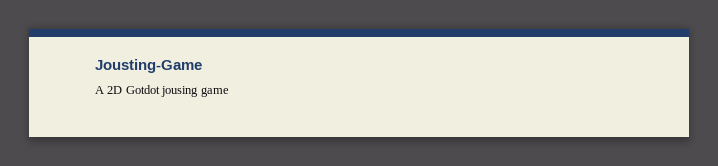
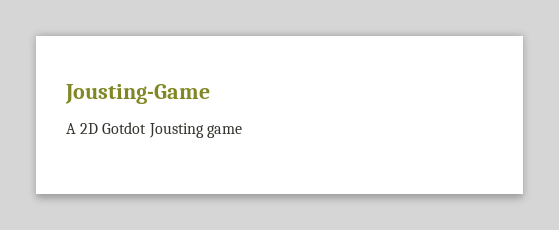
[161,86,199,97] jousing -> [148,123,204,138] Jousting

